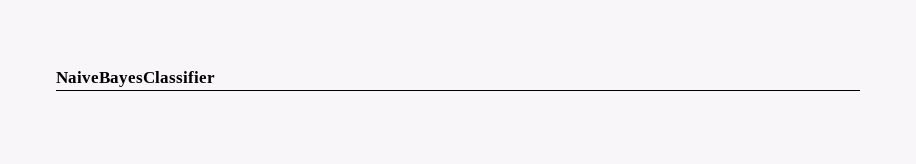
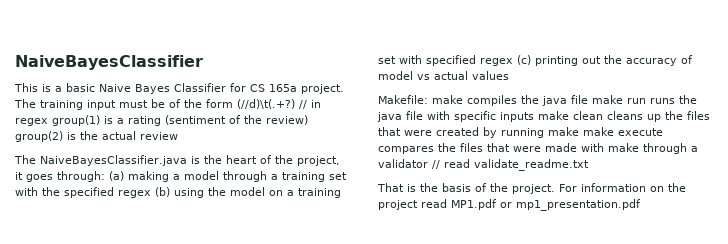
(215, 79) none -> [14,83,344,94] [14,99,321,110] [15,115,308,126] [15,131,178,142] [14,155,340,166] [15,171,347,182] [15,187,341,198] [378,55,693,66] [378,71,509,80] [378,95,697,106] [377,111,710,122] [378,127,663,138] [378,143,698,154] [378,159,589,171] [377,183,686,194] [378,199,641,211] // This is a basic Naive Bayes Classifier for CS 165a project. The training input must be of the form (//d)\t(.+?) // in regex group(1) is a rating (sentiment of the review) group(2) is the actual review // The NaiveBayesClassifier.java is the heart of the project, it goes through: (a) making a model through a training set with the specified regex (b) using the model on a training set with specified regex (c) printing out the accuracy of model vs actual values // Makefile: make compiles the java file make run runs the java file with specific inputs make clean cleans up the files that were created by running make make execute compares the files that were made with make through a validator // read validate_readme.txt // That is the basis of the project. For information on the project read MP1.pdf or mp1_presentation.pdf

